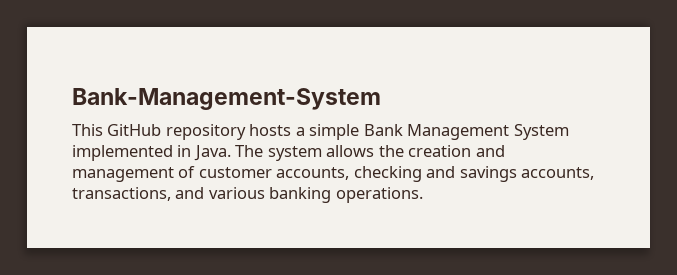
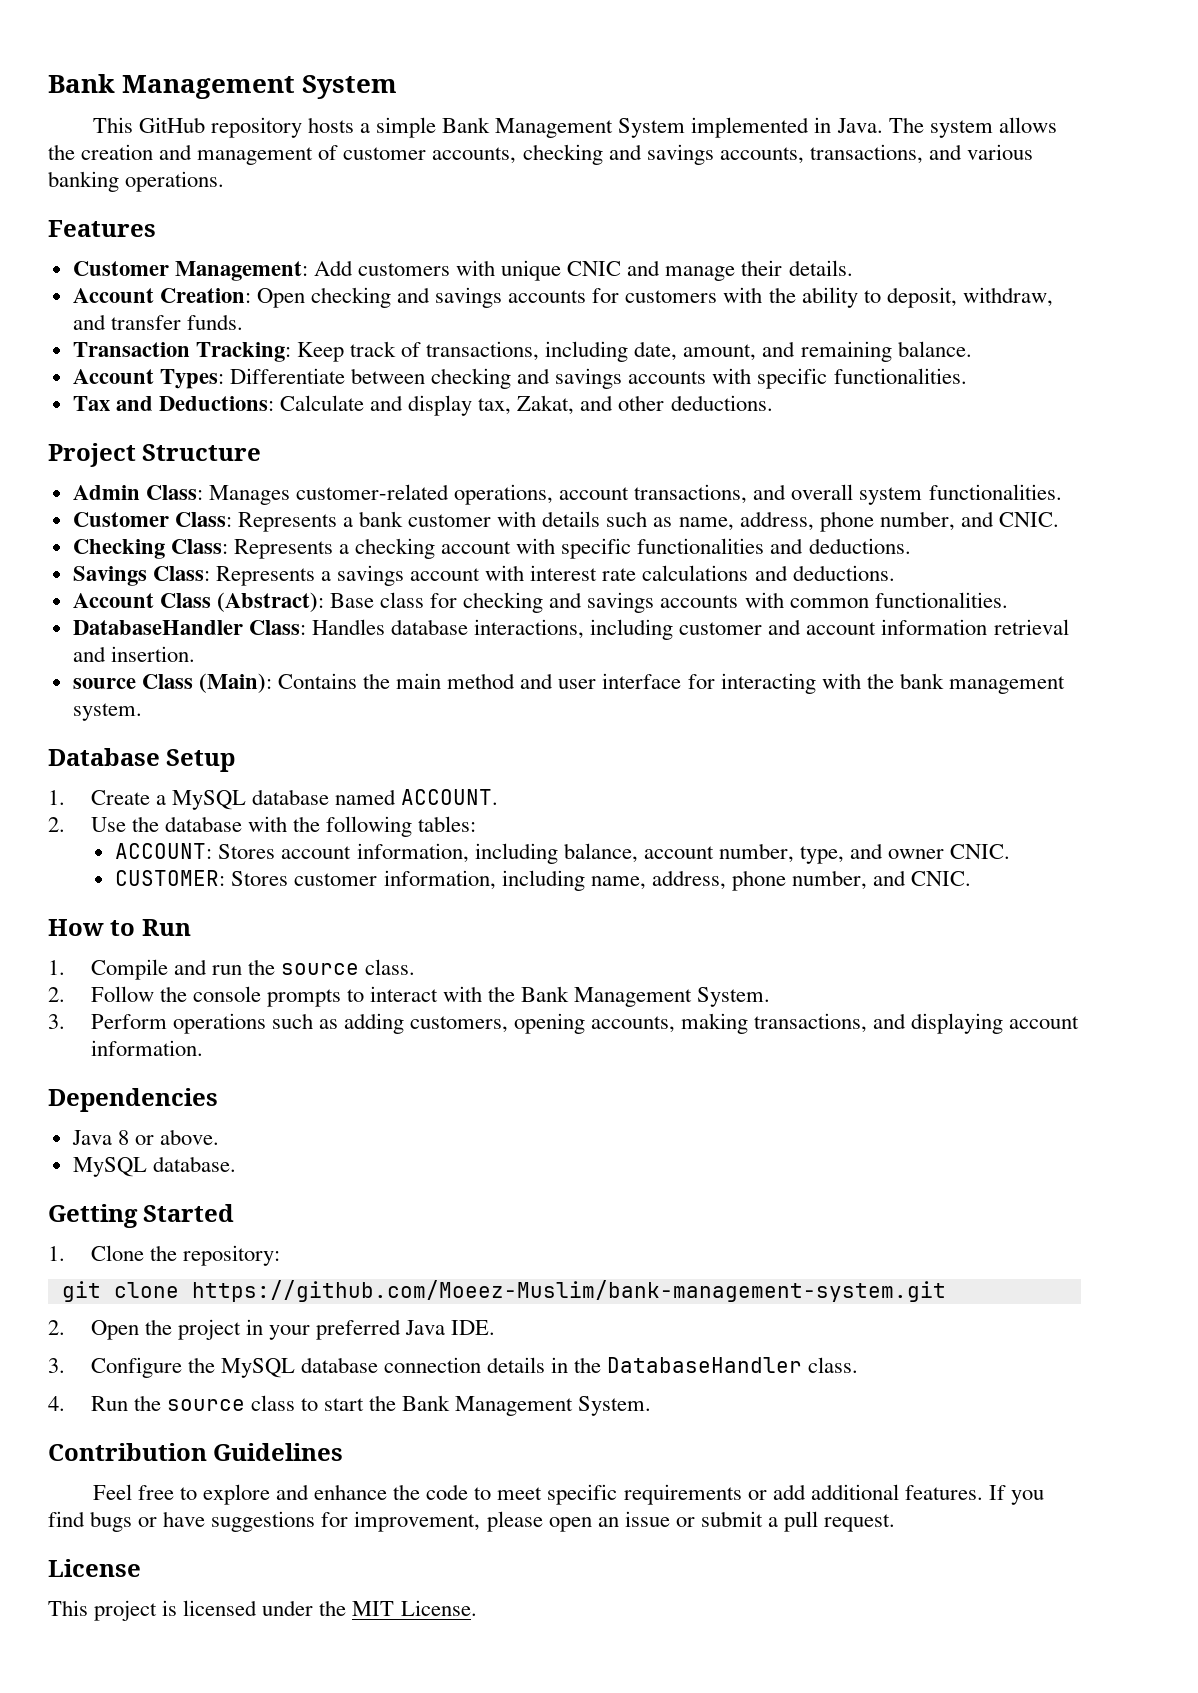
[72,88,381,110] Bank-Management-System -> [48,74,398,99] Bank Management System
(423, 195) none -> [48,220,156,237] [72,260,853,281] [72,287,1053,308] [72,314,243,330] [72,341,972,362] [72,368,967,389] [72,395,773,416] [48,443,262,467] [72,484,1062,505] [72,511,1059,532] [72,538,911,559] [72,565,895,586] [72,592,1008,613] [72,619,1069,640] [72,646,195,662] [72,673,1065,694] [72,703,142,721] [48,748,236,772] [48,789,498,810] [48,816,476,837] [115,843,1011,864] [115,870,972,891] [48,919,191,936] [48,959,415,980] [48,986,771,1007] [48,1013,1080,1034] [90,1040,203,1056] [48,1088,218,1112] [71,1129,219,1145] [72,1156,236,1177] [48,1204,235,1228] [48,1245,280,1266] [61,1280,946,1302] [48,1319,496,1340] [48,1357,859,1378] [48,1395,652,1416] [48,1443,344,1461] [92,1484,1044,1505] [48,1511,896,1532] [48,1559,141,1577] [48,1600,477,1621] // Features // Customer Management: Add customers with unique CNIC and manage their details. // Account Creation: Open checking and savings accounts for customers with the ability to deposit, withdraw, and transfer funds. // Transaction Tracking: Keep track of transactions, including date, amount, and remaining balance. // Account Types: Differentiate between checking and savings accounts with specific functionalities. // Tax and Deductions: Calculate and display tax, Zakat, and other deductions. // Project Structure // Admin Class: Manages customer-related operations, account transactions, and overall system functionalities. // Customer Class: Represents a bank customer with details such as name, address, phone number, and CNIC. // Checking Class: Represents a checking account with specific functionalities and deductions. // Savings Class: Represents a savings account with interest rate calculations and deductions. // Account Class (Abstract): Base class for checking and savings accounts with common functionalities. // DatabaseHandler Class: Handles database interactions, including customer and account information retrieval and insertion. // source Class (Main): Contains the main method and user interface for interacting with the bank management system. // Database Setup // 1. Create a MySQL database named ACCOUNT. // 2. Use the database with the following tables: // ACCOUNT: Stores account information, including balance, account number, type, and owner CNIC. // CUSTOMER: Stores customer information, including name, address, phone number, and CNIC. // How to Run // 1. Compile and run the source class. // 2. Follow the console prompts to interact with the Bank Management System. // 3. Perform operations such as adding customers, opening accounts, making transactions, and displaying account information. // Dependencies // Java 8 or above. // MySQL database. // Getting Started // 1. Clone the repository: // git clone https://github.com/Moeez-Muslim/bank-management-system.git // 2. Open the project in your preferred Java IDE. // 3. Configure the MySQL database connection details in the DatabaseHandler class. // 4. Run the source class to start the Bank Management System. // Contribution Guidelines // Feel free to explore and enhance the code to meet specific requirements or add additional features. If you find bugs or have suggestions for improvement, please open an issue or submit a pull request. // License // This project is licensed under the MIT License.

